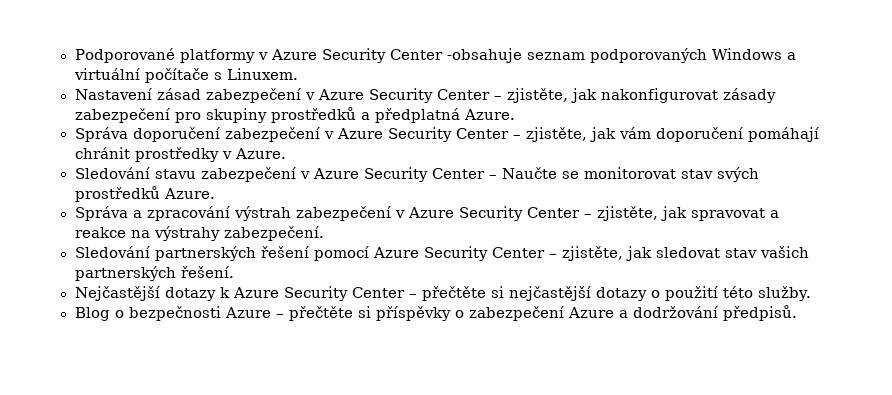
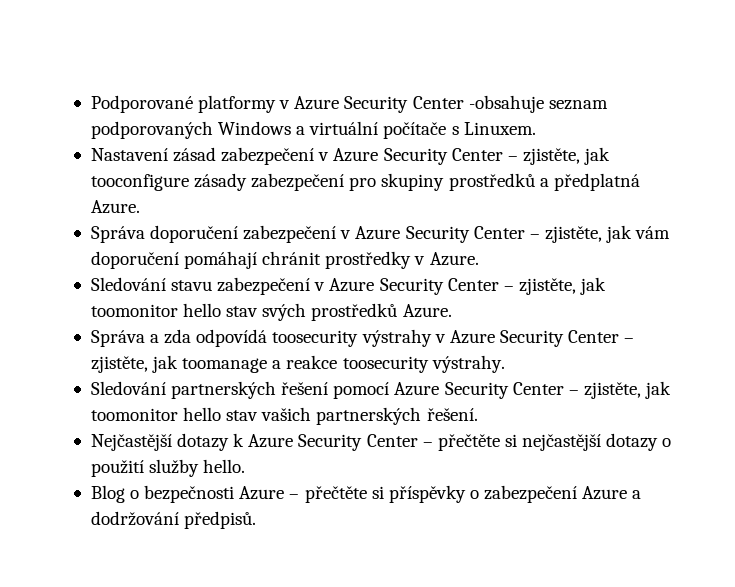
[600,88,718,103] nakonfigurovat -> [90,174,189,191] tooconfigure
[501,167,676,179] Naučte se monitorovat -> [518,277,607,295] [90,303,222,317] zjistěte, jak toomonitor hello
[146,206,765,221] zpracování výstrah zabezpečení v Azure Security Center – zjistěte, jak spravovat -> [164,329,635,347] [90,355,268,373] zda odpovídá toosecurity výstrahy v Azure Security Center – zjistěte, jak toomanage
[130,226,324,241] na výstrahy zabezpečení. -> [342,355,505,373] toosecurity výstrahy.
[655,247,720,258] sledovat -> [90,407,222,421] toomonitor hello
[722,286,812,301] této služby. -> [149,459,246,477] služby hello.

